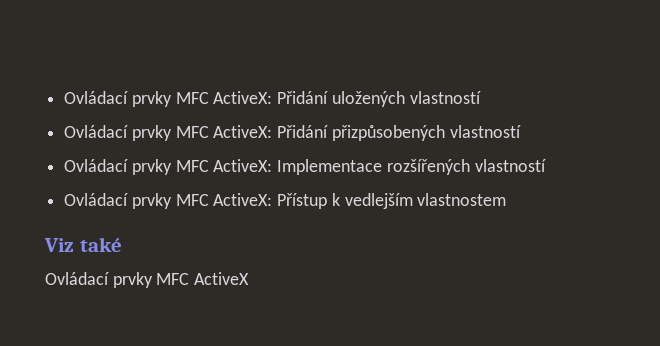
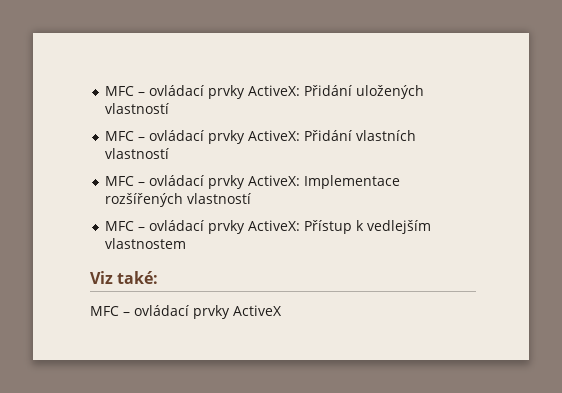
[64,91,209,107] Ovládací prvky MFC -> [105,85,246,99] MFC – ovládací prvky
[64,125,521,141] [64,159,209,175] Ovládací prvky MFC ActiveX: Přidání přizpůsobených vlastností // Ovládací prvky MFC -> [105,130,417,144] [105,148,170,159] [105,175,246,189] MFC – ovládací prvky ActiveX: Přidání vlastních vlastností // MFC – ovládací prvky
[64,193,209,209] Ovládací prvky MFC -> [105,220,246,234] MFC – ovládací prvky
[79,237,122,252] [45,272,190,288] také // Ovládací prvky MFC -> [117,271,159,284] [90,305,230,319] také: // MFC – ovládací prvky

